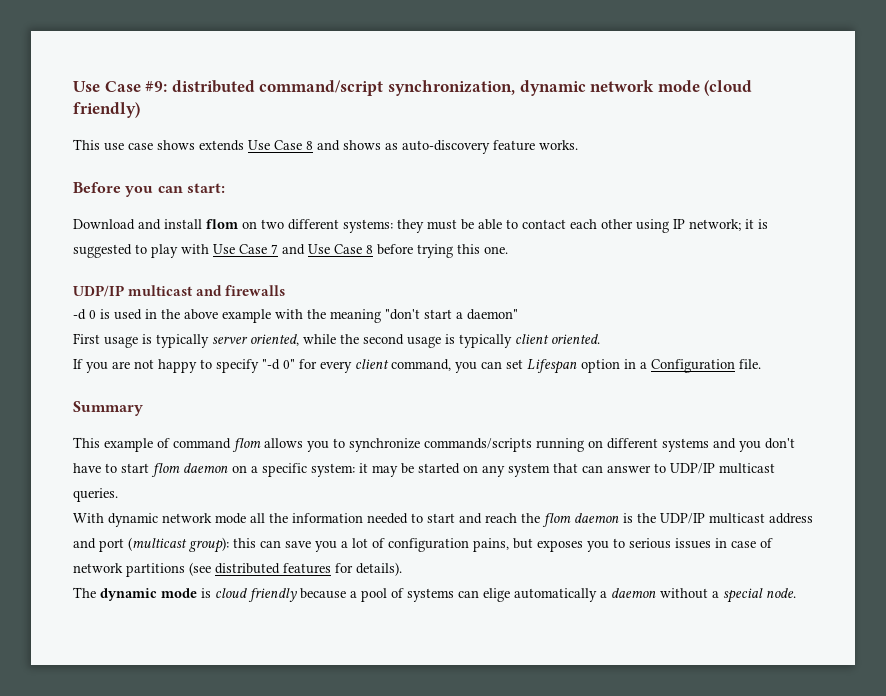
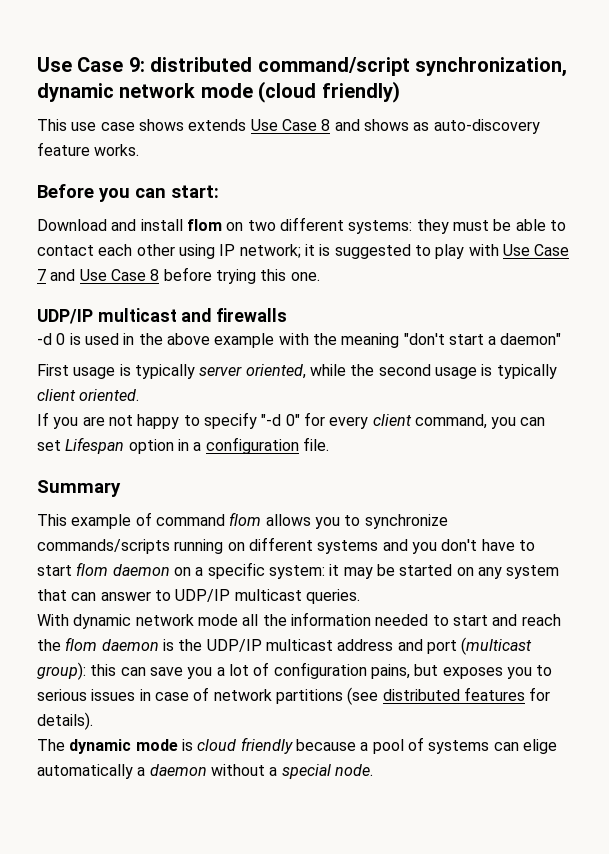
[73,81,168,92] Use Case #9: -> [37,57,145,72] Use Case 9:
[651,359,735,373] Configuration -> [205,437,299,454] configuration

